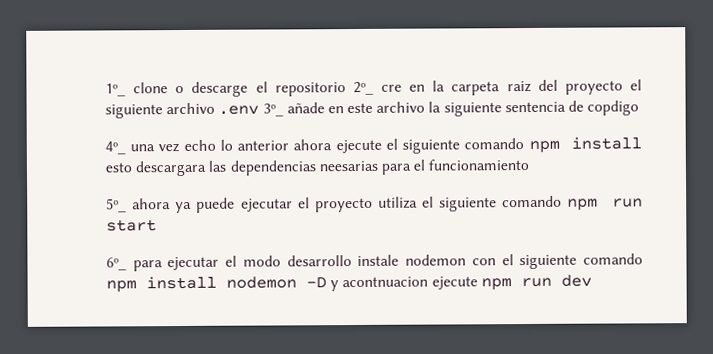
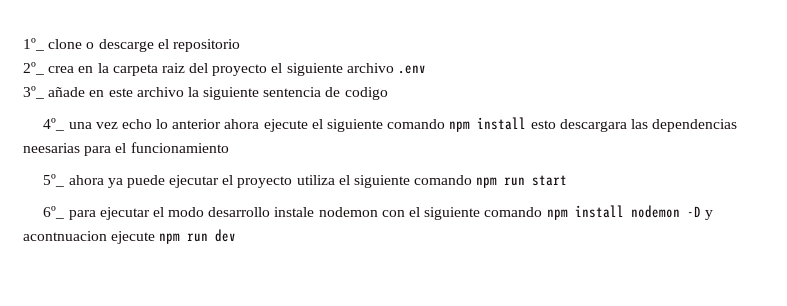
[352,81,402,96] 2º_ cre -> [23,62,75,75] // 2º_ crea
(260, 110) none -> (427, 69) //
[587,100,640,116] copdigo -> [344,87,388,100] codigo

